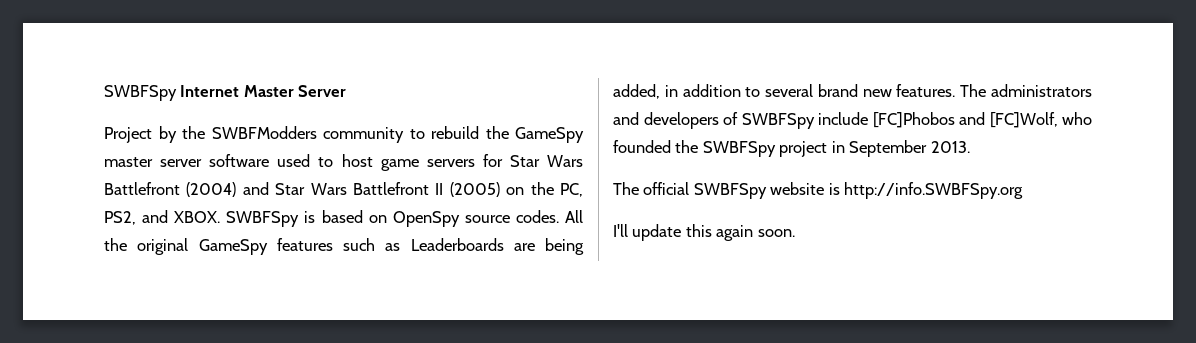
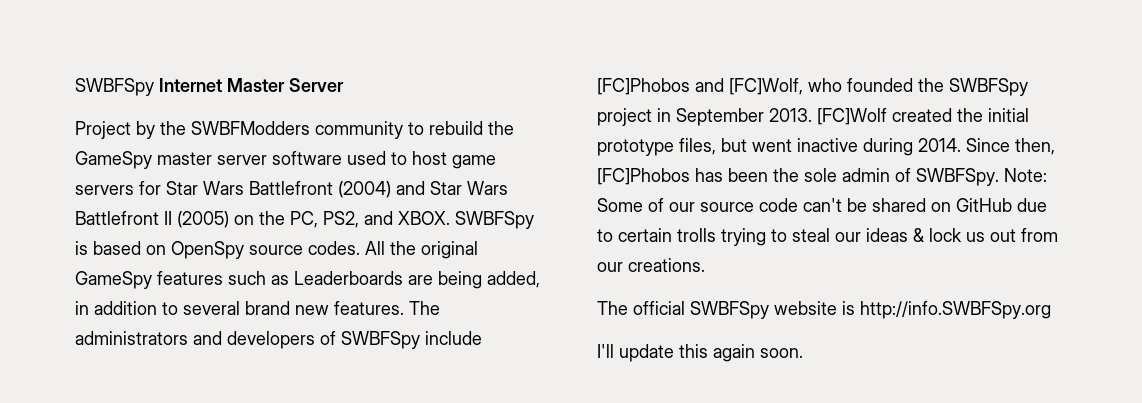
(970, 147) none -> [817,108,1029,125] [597,138,1055,156] [597,168,1047,186] [597,198,1047,212] [597,228,1058,246] [597,258,705,272] [FC]Wolf created the initial prototype files, but went inactive during 2014. Since then, [FC]Phobos has been the sole admin of SWBFSpy. Note: Some of our source code can't be shared on GitHub due to certain trolls trying to steal our ideas & lock us out from our creations.

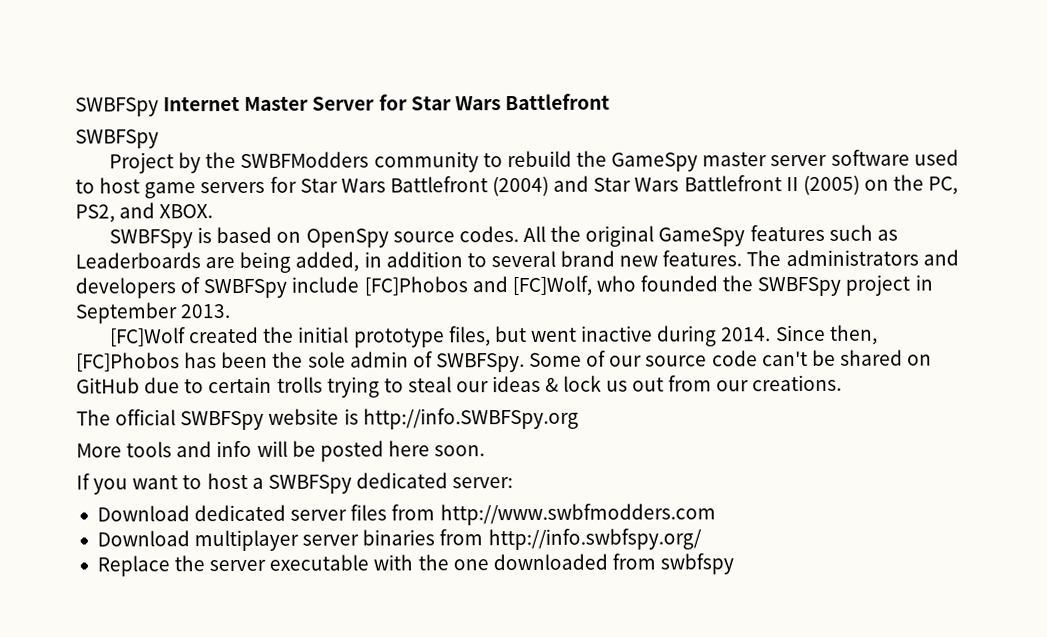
(344, 85) none -> [378,93,610,111] [75,129,159,149] for Star Wars Battlefront // SWBFSpy
(450, 218) none -> (214, 211) //
(812, 115) none -> (231, 311) //
[1004,168,1047,182] Note: -> (525, 362) none
[597,344,803,362] I'll update this again soon. -> [76,440,486,462] [76,472,514,495] [96,503,716,526] [96,528,702,552] [96,553,735,577] More tools and info will be posted here soon. // If you want to host a SWBFSpy dedicated server: // Download dedicated server files from http://www.swbfmodders.com // Download multiplayer server binaries from http://info.swbfspy.org/ // Replace the server executable with the one downloaded from swbfspy

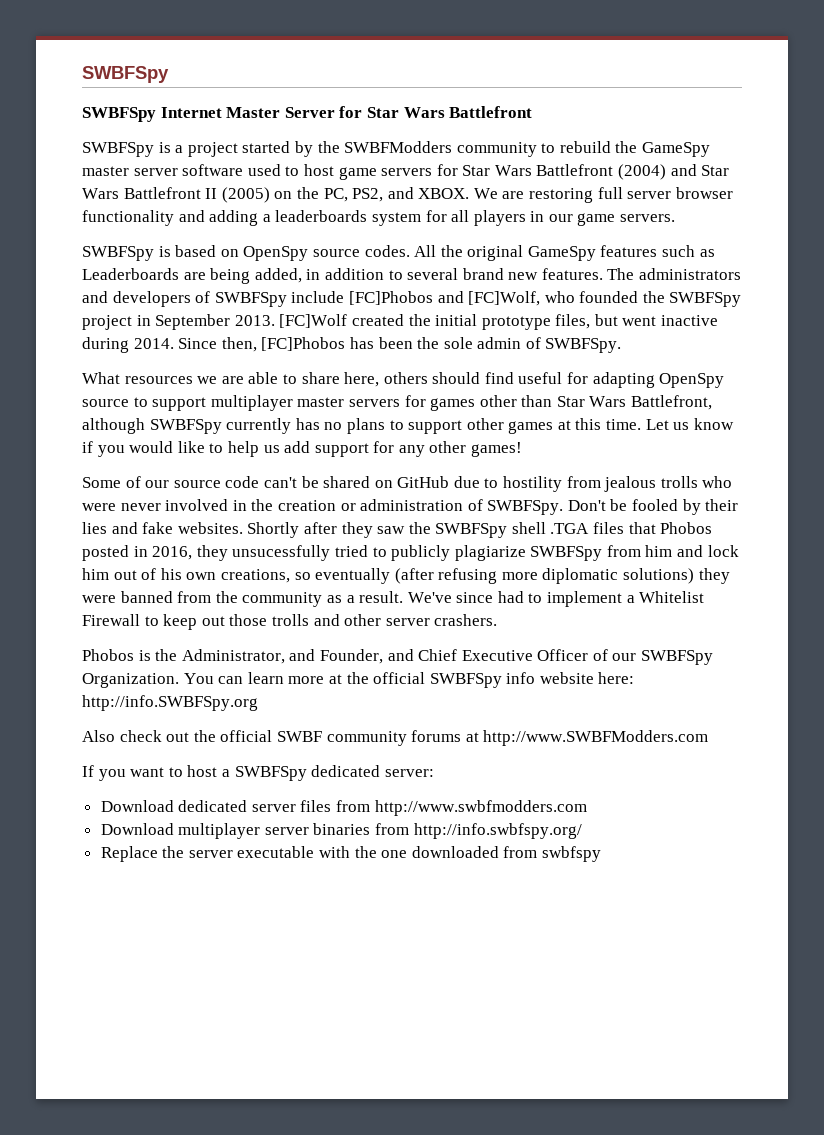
[75,97,159,117] SWBFSpy -> [82,66,169,83] [82,107,156,122] SWBFSpy // SWBFSpy
[109,152,175,174] // Project -> [158,141,291,157] is a project started
(214, 211) none -> [473,187,733,203] [82,210,676,226] We are restoring full server browser functionality and adding a leaderboards system for all players in our game servers.
(231, 311) // -> (275, 320) none
(525, 362) none -> [82,372,725,388] [82,395,713,411] [82,418,734,434] [82,441,523,457] // What resources we are able to share here, others should find useful for adapting OpenSpy source to support multiplayer master servers for games other than Star Wars Battlefront, although SWBFSpy currently has no plans to support other games at this time. Let us know if you would like to help us add support for any other games! //
[208,374,843,398] [76,407,579,431] [76,440,486,462] certain trolls trying to steal our ideas & lock us out from our creations. // The official SWBFSpy website is http://info.SWBFSpy.org // More tools and info will be posted here soon. -> [503,476,733,492] [82,499,739,515] [82,522,713,538] [82,545,739,561] [82,568,730,584] [82,591,705,607] [82,614,498,630] [82,649,714,665] [82,672,635,688] [82,695,258,711] [82,730,709,746] hostility from jealous trolls who were never involved in the creation or administration of SWBFSpy. Don't be fooled by their lies and fake websites. Shortly after they saw the SWBFSpy shell .TGA files that Phobos posted in 2016, they unsucessfully tried to publicly plagiarize SWBFSpy from him and lock him out of his own creations, so eventually (after refusing more diplomatic solutions) they were banned from the community as a result. We've since had to implement a Whitelist Firewall to keep out those trolls and other server crashers. // Phobos is the Administrator, and Founder, and Chief Executive Officer of our SWBFSpy Organization. You can learn more at the official SWBFSpy info website here: http://info.SWBFSpy.org // Also check out the official SWBF community forums at http://www.SWBFModders.com

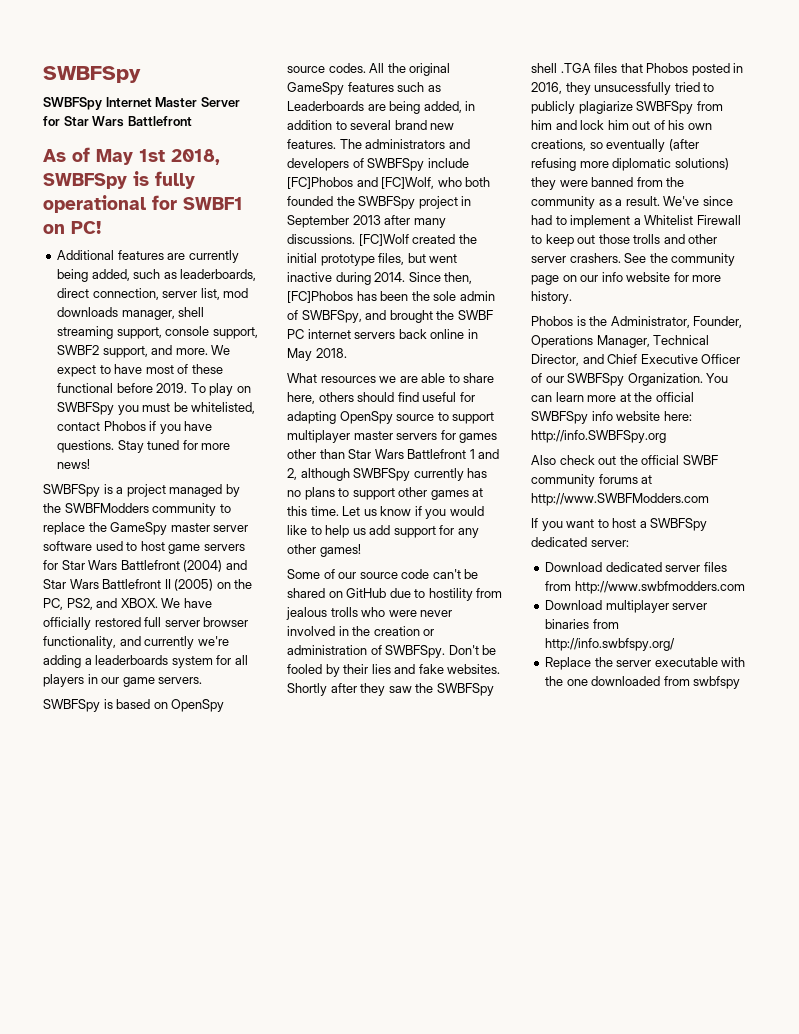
(533, 112) none -> [43,147,220,165] [43,171,195,189] [43,195,243,213] [43,221,101,234] [57,250,239,263] [57,269,257,282] [57,288,249,300] [57,307,205,320] [57,326,258,339] [57,345,231,358] [57,364,223,377] [57,383,251,396] [57,402,256,415] [57,421,213,434] [57,440,231,453] [57,459,91,469] // As of May 1st 2018, SWBFSpy is fully operational for SWBF1 on PC! // Additional features are currently being added, such as leaderboards, direct connection, server list, mod downloads manager, shell streaming support, console support, SWBF2 support, and more. We expect to have most of these functional before 2019. To play on SWBFSpy you must be whitelisted, contact Phobos if you have questions. Stay tuned for more news!
[242,141,291,153] started -> [169,484,223,497] managed
[559,141,611,153] rebuild -> [43,522,85,535] replace
[502,187,733,203] [82,210,205,226] are restoring full server browser functionality and -> [183,598,212,608] [43,617,249,630] [43,636,229,649] have officially restored full server browser functionality, and currently we're
(575, 297) none -> [465,177,491,187] both
[234,315,275,326] 2013. -> [352,215,446,228] [287,234,355,244] 2013 after many discussions.
[545,338,622,353] SWBFSpy. -> [301,310,493,323] [287,329,478,339] [287,348,347,361] SWBFSpy, and brought the SWBF PC internet servers back online in May 2018.
[631,395,713,410] Battlefront, -> [407,449,500,459] [287,468,297,480] Battlefront 1 and 2,
(498, 620) none -> [624,253,736,266] [531,272,722,285] [531,291,572,304] See the community page on our info website for more history.
[289,649,383,664] and Founder, -> [693,316,743,328] [531,335,710,348] [531,354,579,366] Founder, Operations Manager, Technical Director,

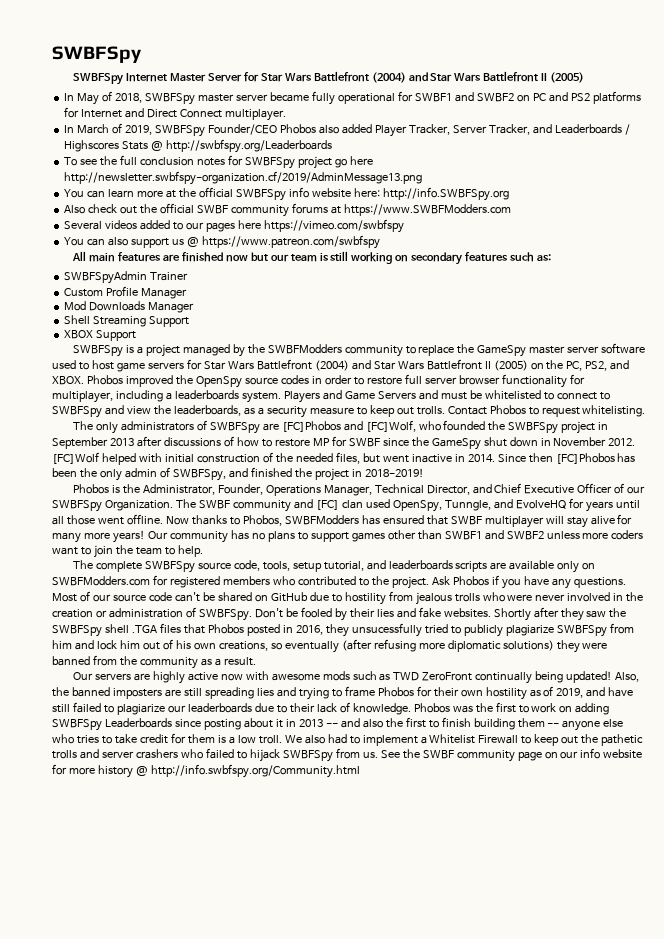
[43,147,220,165] [43,171,195,189] [43,195,243,213] [43,221,101,234] [57,250,239,263] [57,269,257,282] [57,288,249,300] [57,307,205,320] [57,326,258,339] [57,345,231,358] [57,364,223,377] [57,383,251,396] [57,402,256,415] [57,421,213,434] [57,440,231,453] [57,459,91,469] // As of May 1st 2018, SWBFSpy is fully operational for SWBF1 on PC! // Additional features are currently being added, such as leaderboards, direct connection, server list, mod downloads manager, shell streaming support, console support, SWBF2 support, and more. We expect to have most of these functional before 2019. To play on SWBFSpy you must be whitelisted, contact Phobos if you have questions. Stay tuned for more news! -> [371,71,585,83] [64,91,641,105] [64,107,286,121] [64,123,630,137] [64,139,333,153] [64,155,373,169] [64,171,423,185] [64,187,509,201] [64,203,511,217] [64,219,404,233] [64,235,380,249] [71,251,552,265] [64,271,189,284] [64,286,188,299] [64,301,195,313] [64,315,190,327] [64,330,137,341] (2004) and Star Wars Battlefront II (2005) // In May of 2018, SWBFSpy master server became fully operational for SWBF1 and SWBF2 on PC and PS2 platforms for Internet and Direct Connect multiplayer. // In March of 2019, SWBFSpy Founder/CEO Phobos also added Player Tracker, Server Tracker, and Leaderboards / Highscores Stats @ http://swbfspy.org/Leaderboards // To see the full conclusion notes for SWBFSpy project go here http://newsletter.swbfspy-organization.cf/2019/AdminMessage13.png // You can learn more at the official SWBFSpy info website here: http://info.SWBFSpy.org // Also check out the official SWBF community forums at https://www.SWBFModders.com // Several videos added to our pages here https://vimeo.com/swbfspy // You can also support us @ https://www.patreon.com/swbfspy // All main features are finished now but our team is still working on secondary features such as: // SWBFSpyAdmin Trainer // Custom Profile Manager // Mod Downloads Manager // Shell Streaming Support // XBOX Support
[161,598,212,608] [43,617,249,630] [43,636,229,649] [43,655,248,668] [43,674,203,687] [43,699,225,712] [287,63,451,76] [287,82,441,95] [287,101,476,114] [287,120,455,130] [287,139,470,149] [287,158,349,171] We have officially restored full server browser functionality, and currently we're adding a leaderboards system for all players in our game servers. // SWBFSpy is based on OpenSpy source codes. All the original GameSpy features such as Leaderboards are being added, in addition to several brand new features. The administrators and developers -> [86,374,585,388] [52,390,610,403] [52,405,646,418] [72,421,194,434] Phobos improved the OpenSpy source codes in order to restore full server browser functionality for multiplayer, including a leaderboards system. Players and Game Servers and must be whitelisted to connect to SWBFSpy and view the leaderboards, as a security measure to keep out trolls. Contact Phobos to request whitelisting. // The only administrators
[427,158,469,168] include -> [262,423,279,431] are
[465,177,491,187] both -> (441, 426) none
[413,218,446,228] [287,234,477,246] [287,253,375,266] many discussions. [FC]Wolf created the initial prototype -> [163,436,636,450] [52,452,333,465] discussions of how to restore MP for SWBF since the GameSpy shut down in November 2012. [FC]Wolf helped with initial construction of the needed
[335,272,371,285] during -> [454,454,465,462] in
[444,272,473,284] then, -> [528,453,553,463] then
[433,291,457,301] sole -> [99,469,122,481] only
[389,310,493,323] [287,329,478,339] [287,348,347,361] [287,373,495,383] [287,392,475,404] [287,411,495,424] [287,430,498,443] [287,449,500,459] [287,468,464,481] brought the SWBF PC internet servers back online in May 2018. // What resources we are able to share here, others should find useful for adapting OpenSpy source to support multiplayer master servers for games other than Star Wars Battlefront 1 and 2, although SWBFSpy currently -> [250,467,424,481] [72,483,646,496] [52,498,640,512] [52,514,633,528] [52,530,228,543] finished the project in 2018-2019! // Phobos is the Administrator, Founder, Operations Manager, Technical Director, and Chief Executive Officer of our SWBFSpy Organization. The SWBF community and [FC] clan used OpenSpy, Tunngle, and EvolveHQ for years until all those went offline. Now thanks to Phobos, SWBFModders has ensured that SWBF multiplayer will stay alive for many more years! Our community
[398,487,484,500] [287,506,484,519] [287,525,479,538] [287,544,361,557] [287,569,320,579] other games at this time. Let us know if you would like to help us add support for any other games! // Some -> [351,530,644,542] [52,545,203,558] [72,560,596,573] [52,575,626,589] [52,593,77,602] games other than SWBF1 and SWBF2 unless more coders want to join the team to help. // The complete SWBFSpy source code, tools, setup tutorial, and leaderboards scripts are available only on SWBFModders.com for registered members who contributed to the project. Ask Phobos if you have any questions. Most
[663,196,733,206] We've since -> [72,671,640,684] [52,686,634,700] [52,702,610,715] [52,717,624,731] [52,733,325,744] // Our servers are highly active now with awesome mods such as TWD ZeroFront continually being updated! Also, the banned imposters are still spreading lies and trying to frame Phobos for their own hostility as of 2019, and have still failed to plagiarize our leaderboards due to their lack of knowledge. Phobos was the first to work on adding SWBFSpy Leaderboards since posting about it in 2013 -- and also the first to finish building them -- anyone else who tries to take credit for them is a low troll. We also
[598,234,718,244] [531,253,621,263] those trolls and other server crashers. -> [581,734,644,746] [52,748,378,762] the pathetic trolls and server crashers who failed to hijack SWBFSpy from us.
(668, 258) none -> [422,750,454,759] SWBF
[531,291,572,304] [531,316,743,328] [531,335,710,348] [531,354,741,366] [531,373,729,386] [531,392,694,402] [531,411,692,424] [531,430,666,443] [531,455,718,465] [531,474,653,487] [531,493,709,506] [531,518,708,531] [531,537,629,547] [545,562,727,572] [545,581,745,594] [545,600,708,613] [545,619,619,629] [545,638,676,651] [545,657,746,670] [545,676,741,689] history. // Phobos is the Administrator, Founder, Operations Manager, Technical Director, and Chief Executive Officer of our SWBFSpy Organization. You can learn more at the official SWBFSpy info website here: http://info.SWBFSpy.org // Also check out the official SWBF community forums at http://www.SWBFModders.com // If you want to host a SWBFSpy dedicated server: // Download dedicated server files from http://www.swbfmodders.com // Download multiplayer server binaries from http://info.swbfspy.org/ // Replace the server executable with the one downloaded from swbfspy -> [97,764,360,778] history @ http://info.swbfspy.org/Community.html

